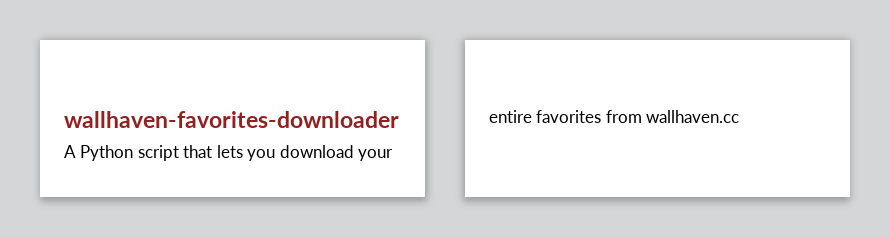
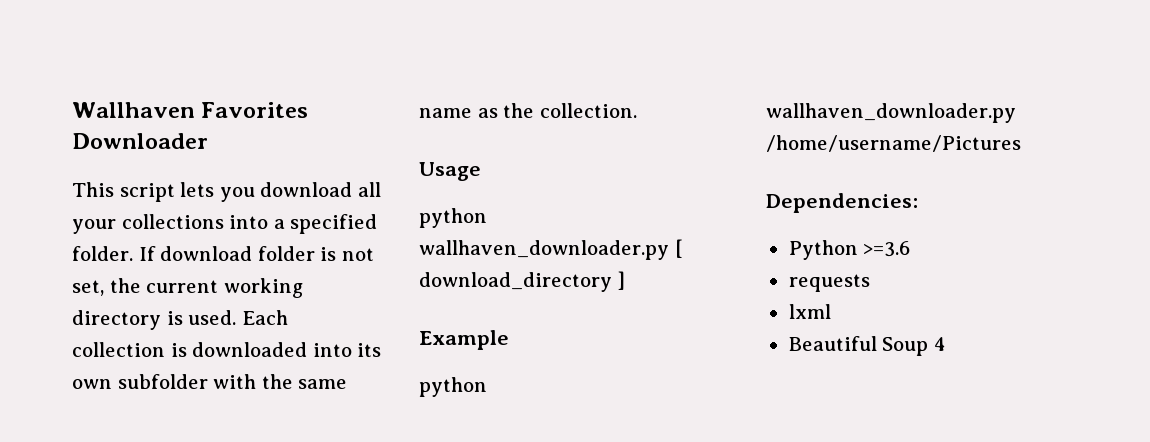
[64,111,399,128] [64,145,394,161] [489,110,740,123] wallhaven-favorites-downloader // A Python script that lets you download your entire favorites from wallhaven.cc -> [72,102,309,118] [72,133,208,149] [72,182,381,202] [72,214,378,234] [72,246,374,261] [72,278,303,298] [72,310,288,330] [72,342,382,357] [72,374,348,389] [419,103,637,118] [419,162,481,181] [419,208,487,228] [419,239,683,260] [419,271,625,292] [419,330,509,350] [419,377,487,397] [766,103,1016,123] [766,135,1021,152] [766,193,918,213] [788,240,911,260] [788,274,870,292] [788,304,831,319] [788,336,946,356] Wallhaven Favorites Downloader // This script lets you download all your collections into a specified folder. If download folder is not set, the current working directory is used. Each collection is downloaded into its own subfolder with the same name as the collection. // Usage // python wallhaven_downloader.py [ download_directory ] // Example // python wallhaven_downloader.py /home/username/Pictures // Dependencies: // Python >=3.6 // requests // lxml // Beautiful Soup 4

